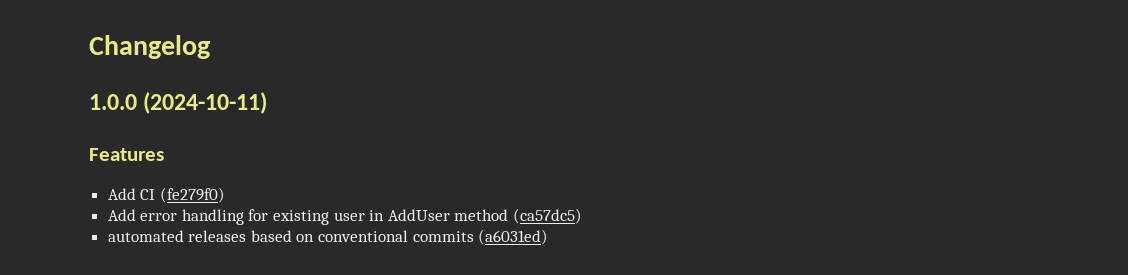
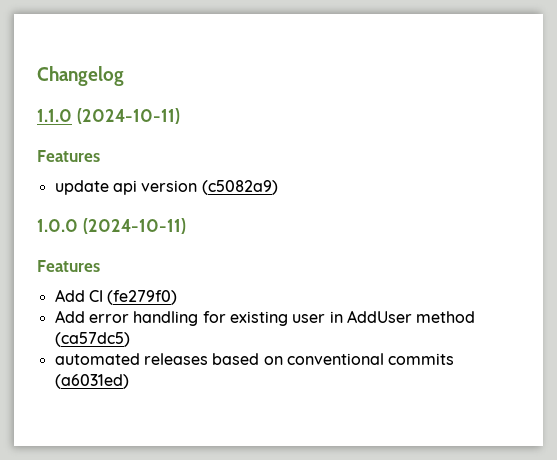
(210, 47) none -> [37,108,180,124] [37,150,100,162] [54,180,278,195] // 1.1.0 (2024-10-11) // Features // update api version (c5082a9)

